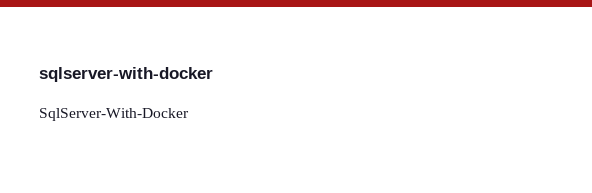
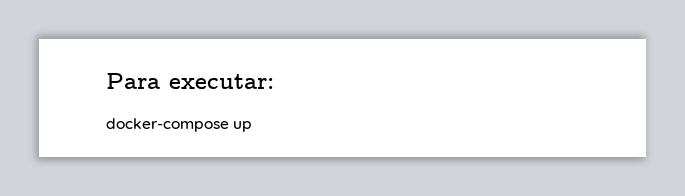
[39,67,213,82] [39,108,189,121] sqlserver-with-docker // SqlServer-With-Docker -> [106,73,274,89] [106,118,253,132] Para executar: // docker-compose up

